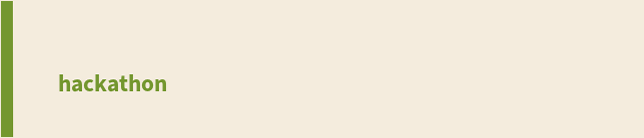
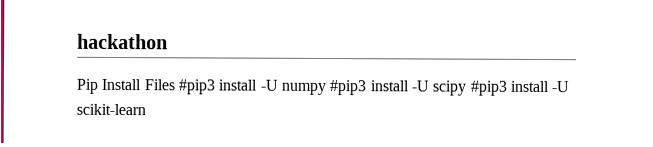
(168, 83) none -> [76,78,570,96] [76,103,146,116] // Pip Install Files #pip3 install -U numpy #pip3 install -U scipy #pip3 install -U scikit-learn

